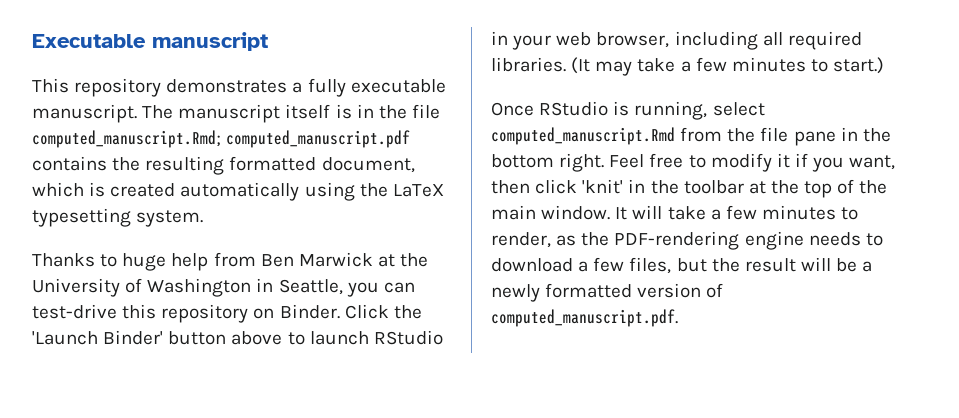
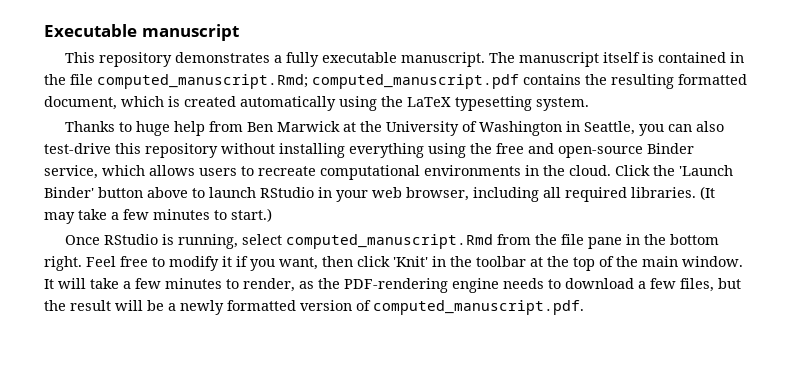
(352, 111) none -> [657,52,726,63] contained
(415, 287) none -> [695,121,724,132] also
[253,304,340,319] on Binder. -> [221,143,694,158] [44,165,611,180] without installing everything using the free and open-source Binder service, which allows users to recreate computational environments in the cloud.
[582,179,624,194] 'knit' -> [393,256,428,267] 'Knit'

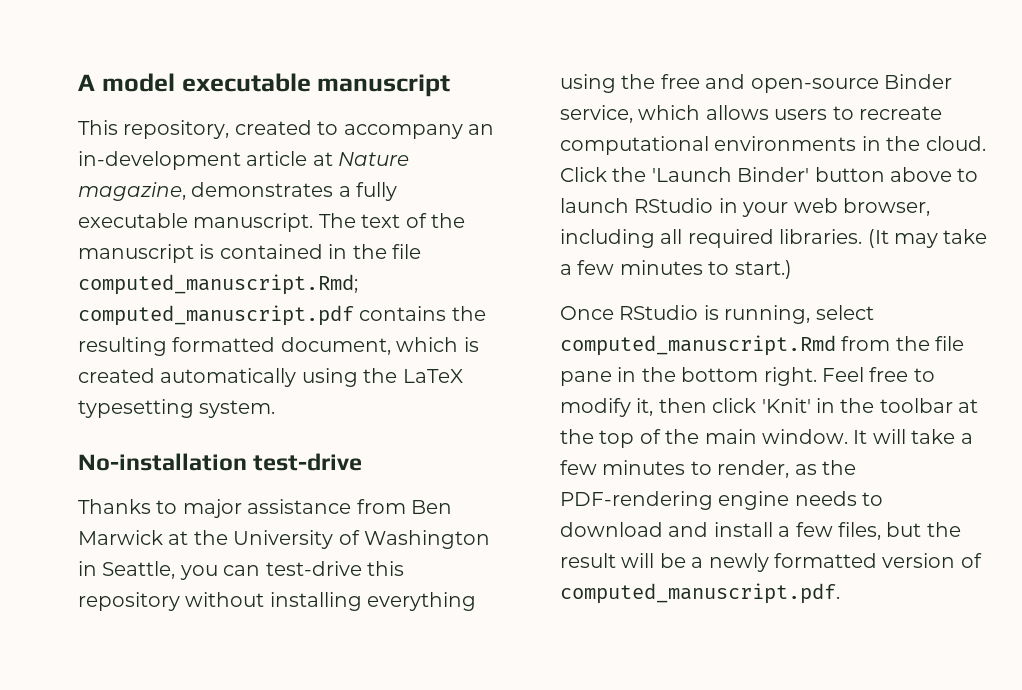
[44,24,137,37] Executable -> [78,73,311,92] A model executable
[98,52,172,67] repository -> [123,120,494,139] [78,151,410,170] [78,182,186,201] repository, created to accompany an in-development article at Nature magazine,
[518,52,640,67] manuscript itself -> [361,213,465,228] [78,244,194,263] text of the manuscript
(589, 104) none -> [78,453,363,471] // No-installation test-drive
[135,121,205,136] huge help -> [182,499,352,518] major assistance
[695,121,724,132] also -> (261, 570) none
[222,256,318,271] it if you want, -> [636,398,654,416] it,
(634, 283) none -> [668,522,773,537] and install

